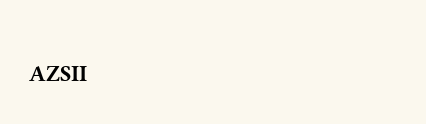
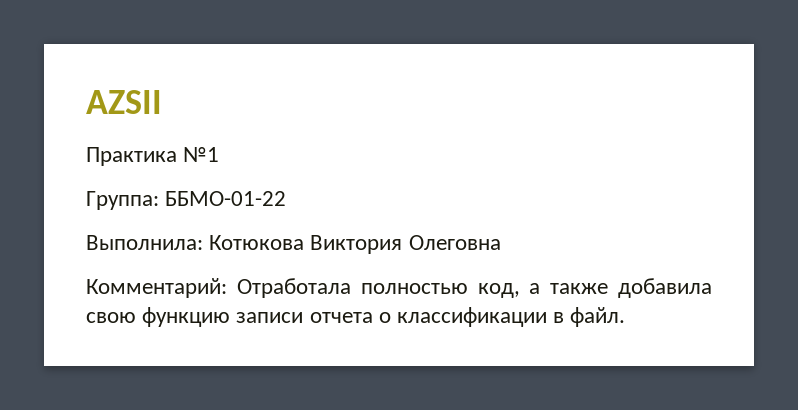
(87, 73) none -> [86,147,220,166] [86,191,287,210] [86,235,501,254] [86,278,712,298] [86,307,626,327] // Практика №1 // Группа: ББМО-01-22 // Выполнила: Котюкова Виктория Олеговна // Комментарий: Отработала полностью код, а также добавила свою функцию записи отчета о классификации в файл.

